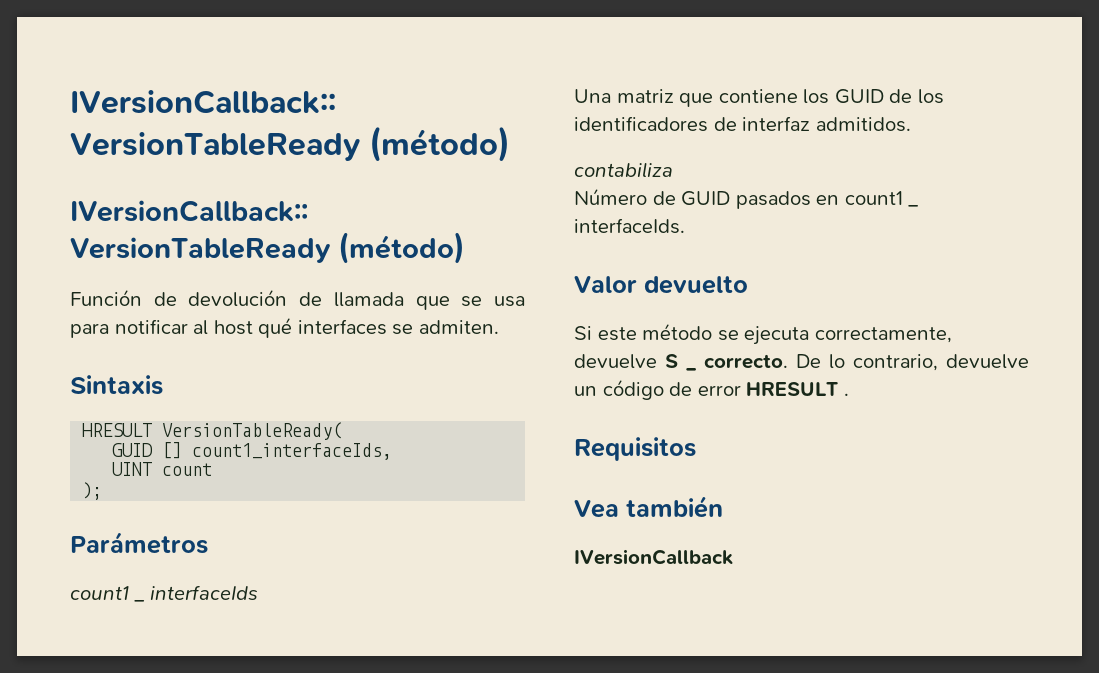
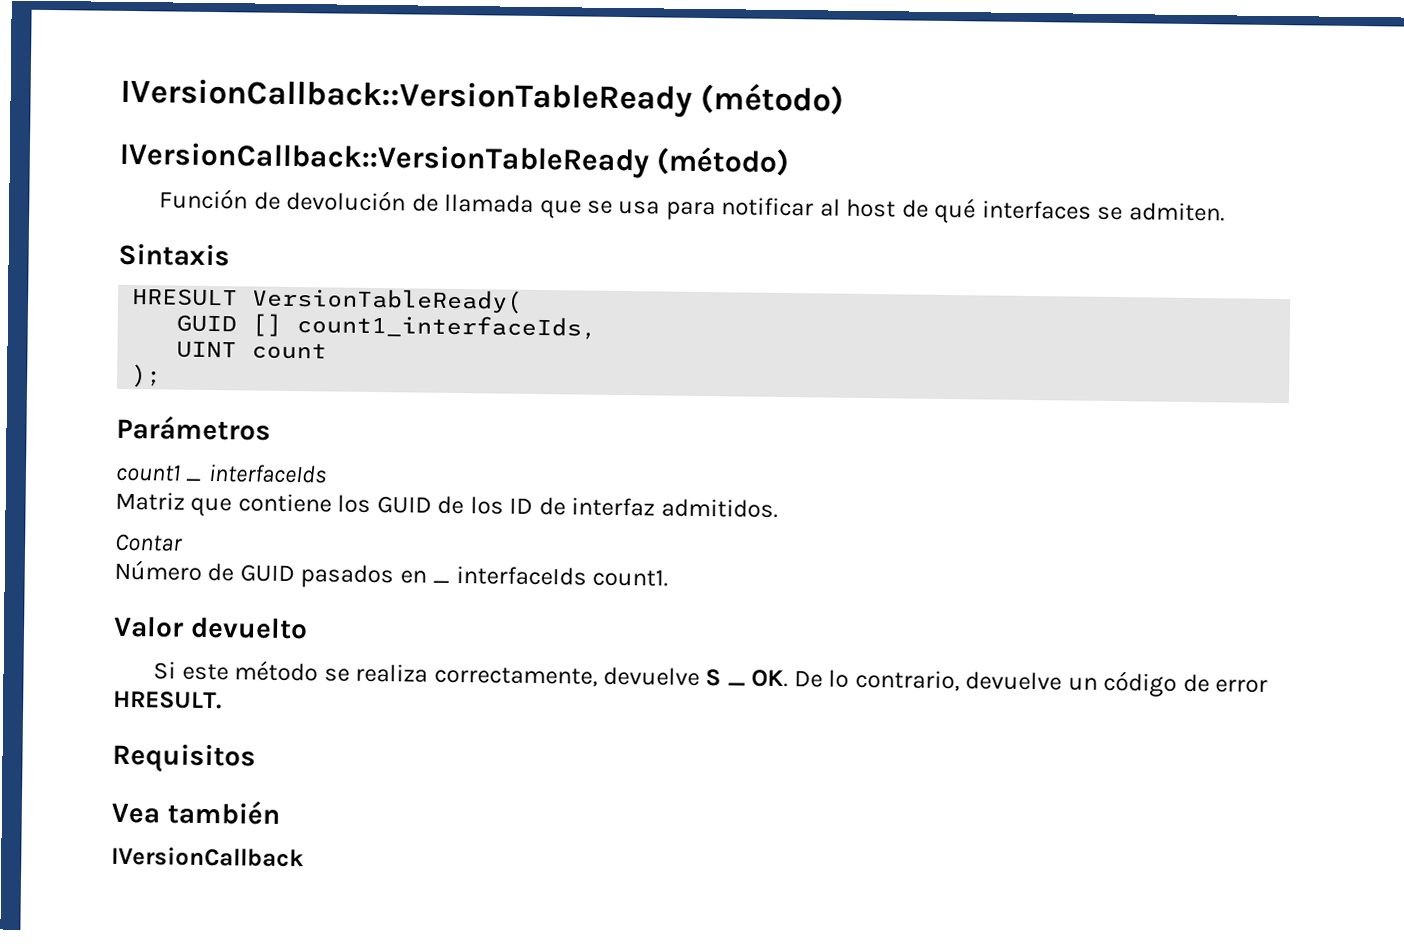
[70,90,336,114] [70,126,510,162] [70,200,308,222] [70,237,331,263] IVersionCallback:: VersionTableReady (método) // IVersionCallback:: VersionTableReady -> [120,77,844,118] [119,141,649,179] IVersionCallback::VersionTableReady (método) // IVersionCallback::VersionTableReady
(253, 327) none -> [901,199,929,218] de
[574,89,674,103] Una matriz -> [115,491,185,511] Matriz
[574,116,708,132] identificadores -> [509,497,534,514] ID
[574,162,673,178] contabiliza -> [115,533,183,552] Contar
[844,191,903,205] [908,205,919,207] [574,218,685,234] count1 _ interfaceIds. -> [432,565,669,587] _ interfaceIds count1.
[744,326,810,345] ejecuta -> [355,663,429,683] realiza
[704,354,788,369] correcto. -> [751,669,789,688] OK.
[746,382,849,396] HRESULT . -> [113,690,222,710] HRESULT.

